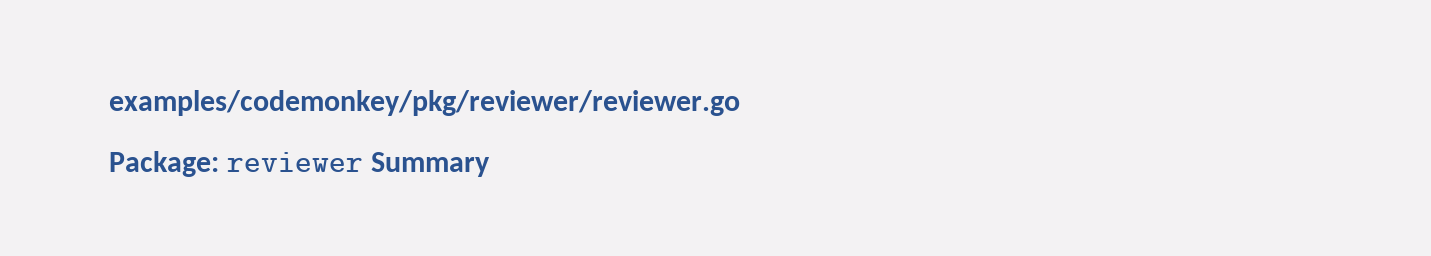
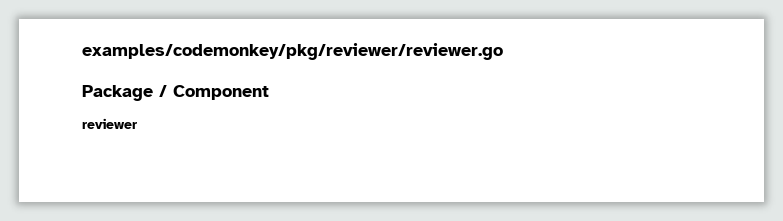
[109,151,491,177] Package: reviewer Summary -> [82,85,269,101] [82,118,137,129] Package / Component // reviewer

